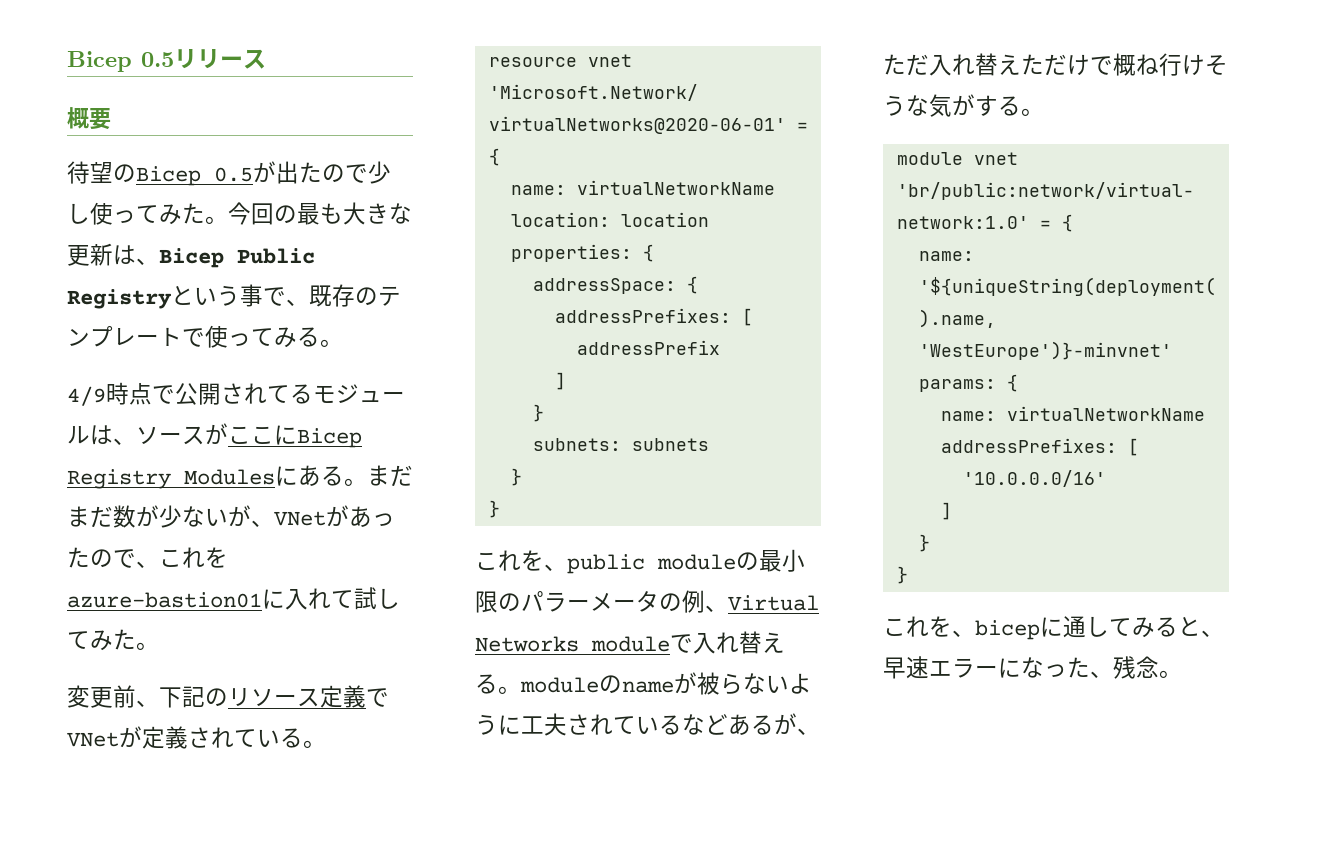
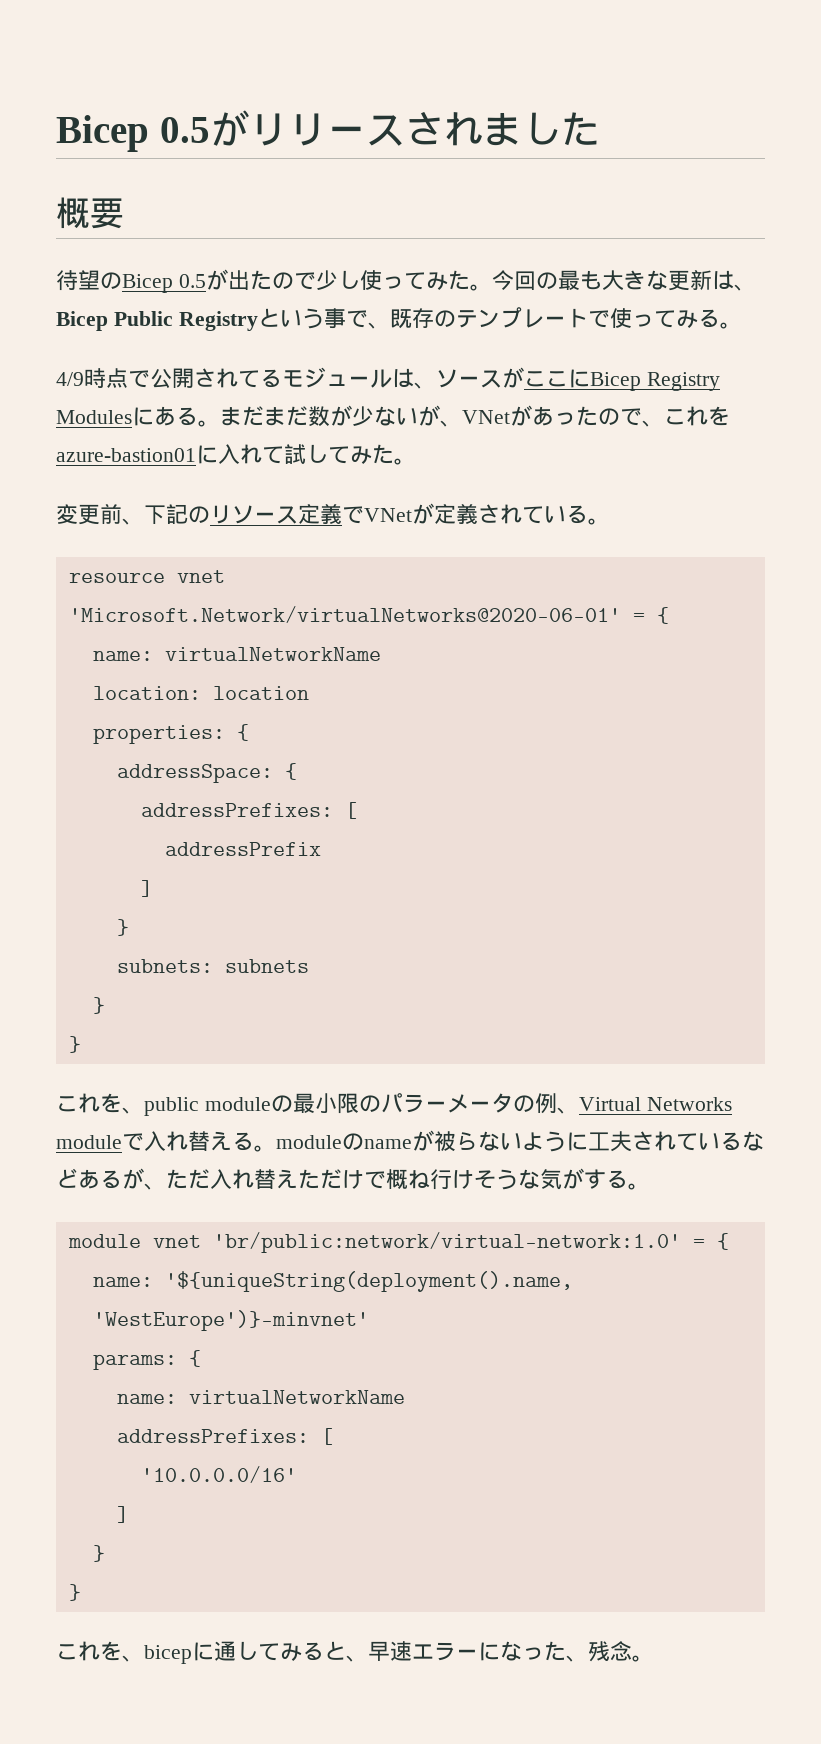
[67,51,174,72] Bicep 0.5 -> [56,110,249,152] Bicep 0.5が
(266, 59) none -> [404,111,600,146] されました

